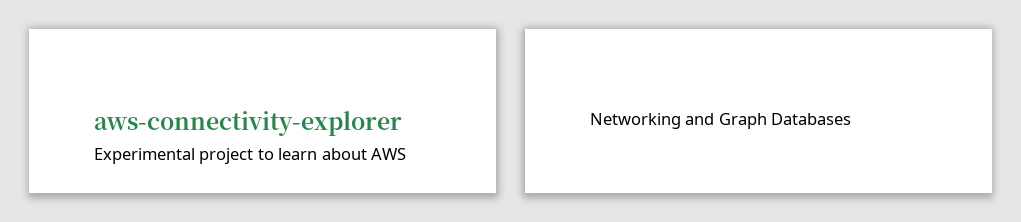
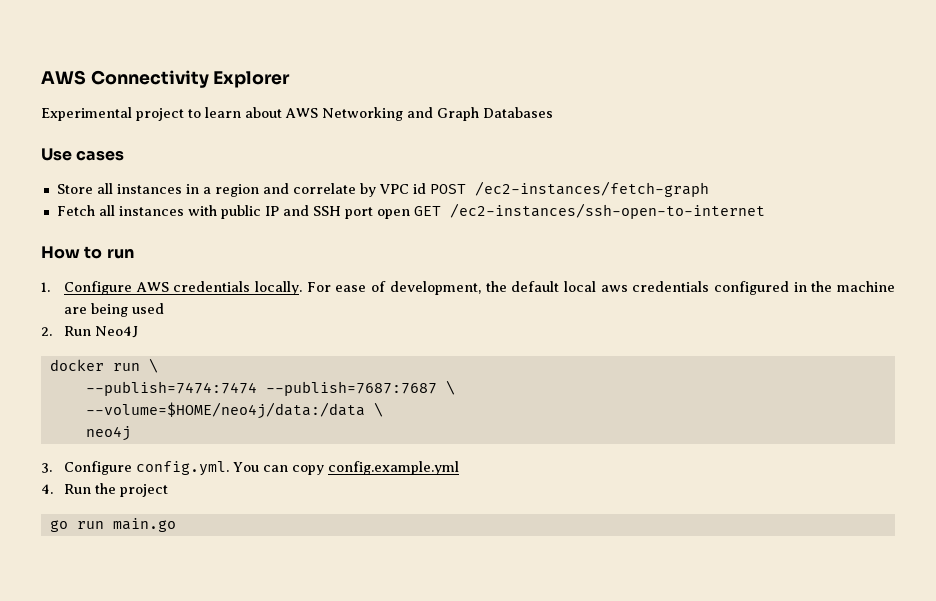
[94,111,402,136] aws-connectivity-explorer -> [41,70,291,88] AWS Connectivity Explorer
(852, 119) none -> [41,148,125,161] [56,181,709,197] [56,203,765,219] [41,246,134,259] [41,281,895,295] [64,303,165,317] [41,326,139,338] [49,358,158,373] [85,380,455,396] [85,402,383,419] [85,426,131,441] [41,461,460,476] [41,483,169,497] [49,518,176,532] // Use cases // Store all instances in a region and correlate by VPC id POST /ec2-instances/fetch-graph // Fetch all instances with public IP and SSH port open GET /ec2-instances/ssh-open-to-internet // How to run // 1. Configure AWS credentials locally. For ease of development, the default local aws credentials configured in the machine are being used // 2. Run Neo4J // docker run \ // --publish=7474:7474 --publish=7687:7687 \ // --volume=$HOME/neo4j/data:/data \ // neo4j // 3. Configure config.yml. You can copy config.example.yml // 4. Run the project // go run main.go

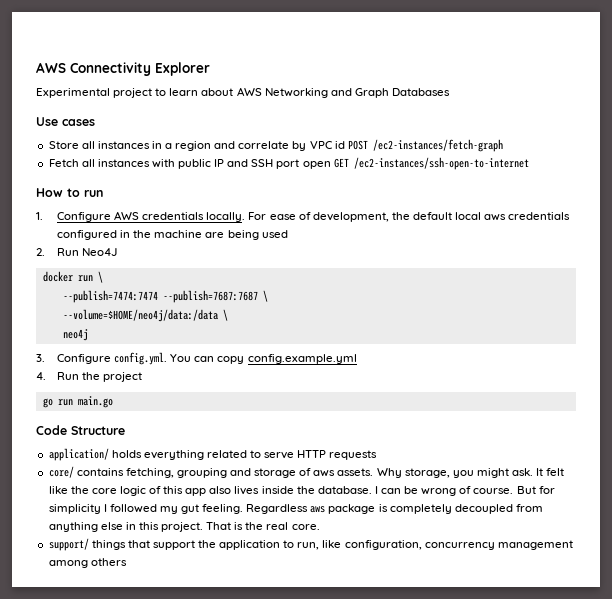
(176, 525) none -> [36,425,125,435] [48,448,378,461] [48,466,565,478] [48,486,555,496] [48,504,543,514] [48,522,320,532] [48,538,573,551] [48,558,127,568] // Code Structure // application/ holds everything related to serve HTTP requests // core/ contains fetching, grouping and storage of aws assets. Why storage, you might ask. It felt like the core logic of this app also lives inside the database. I can be wrong of course. But for simplicity I followed my gut feeling. Regardless aws package is completely decoupled from anything else in this project. That is the real core. // support/ things that support the application to run, like configuration, concurrency management among others

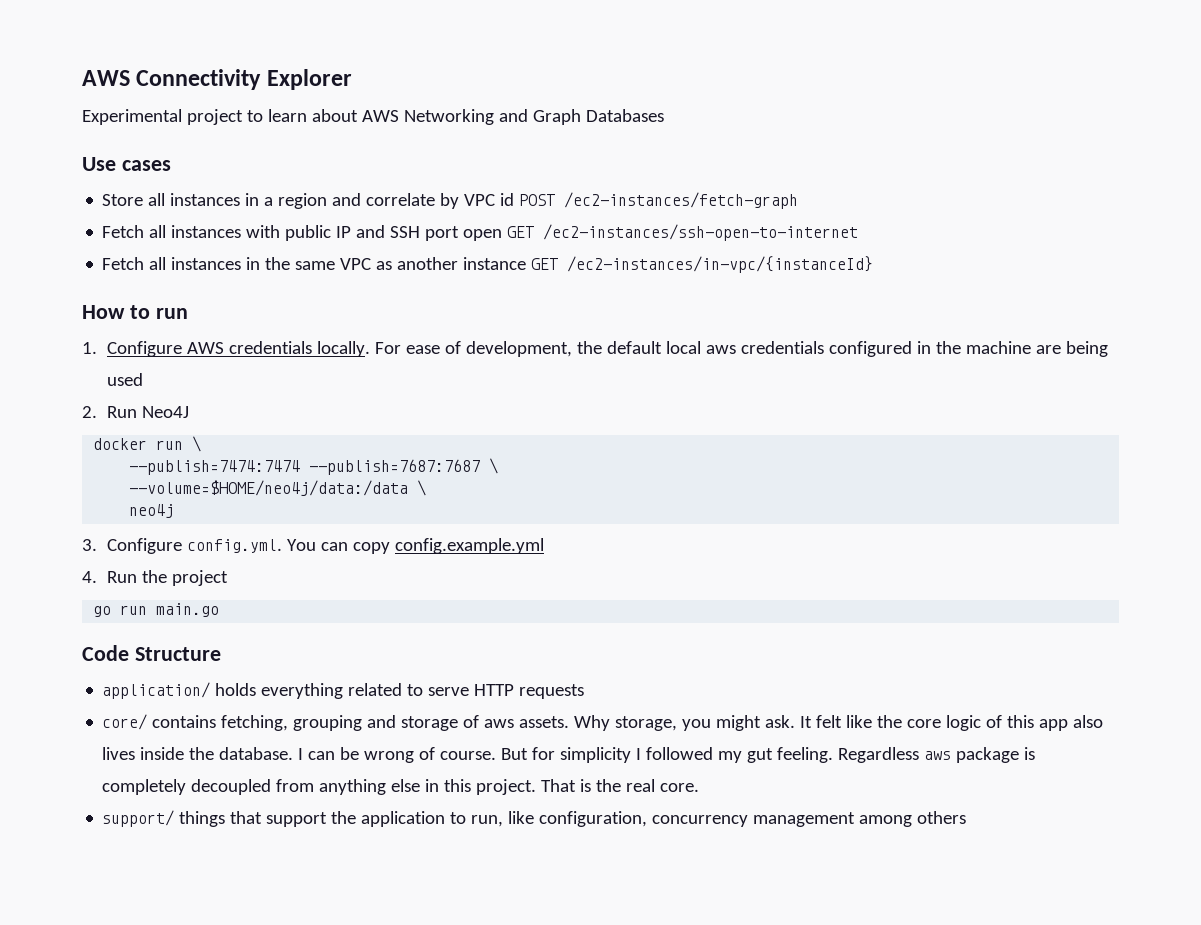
(529, 163) none -> [102,256,874,273] // Fetch all instances in the same VPC as another instance GET /ec2-instances/in-vpc/{instanceId}

